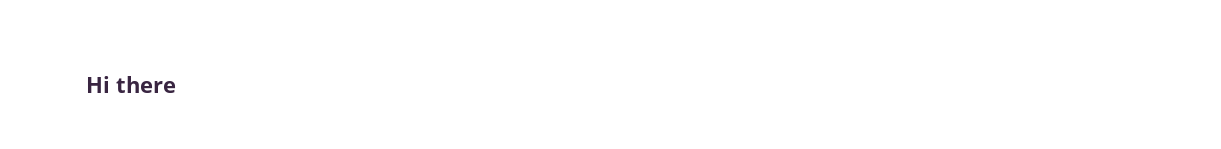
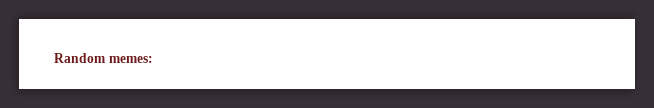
[86,76,176,93] Hi there -> [54,53,153,63] Random memes:

